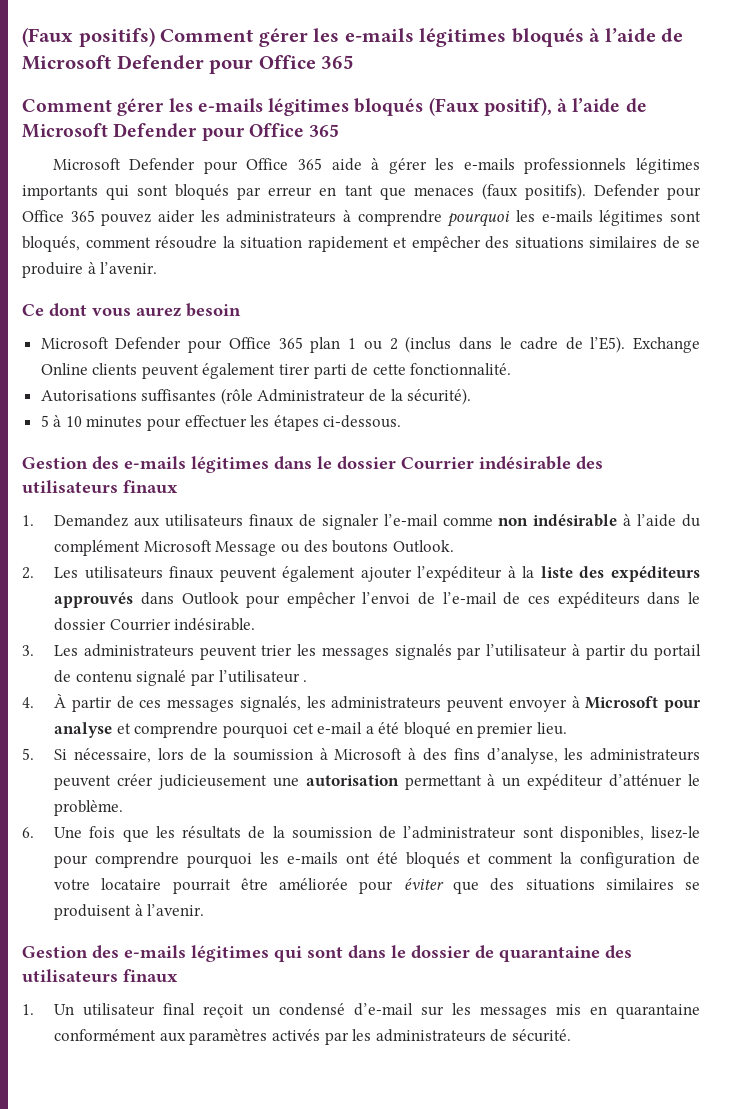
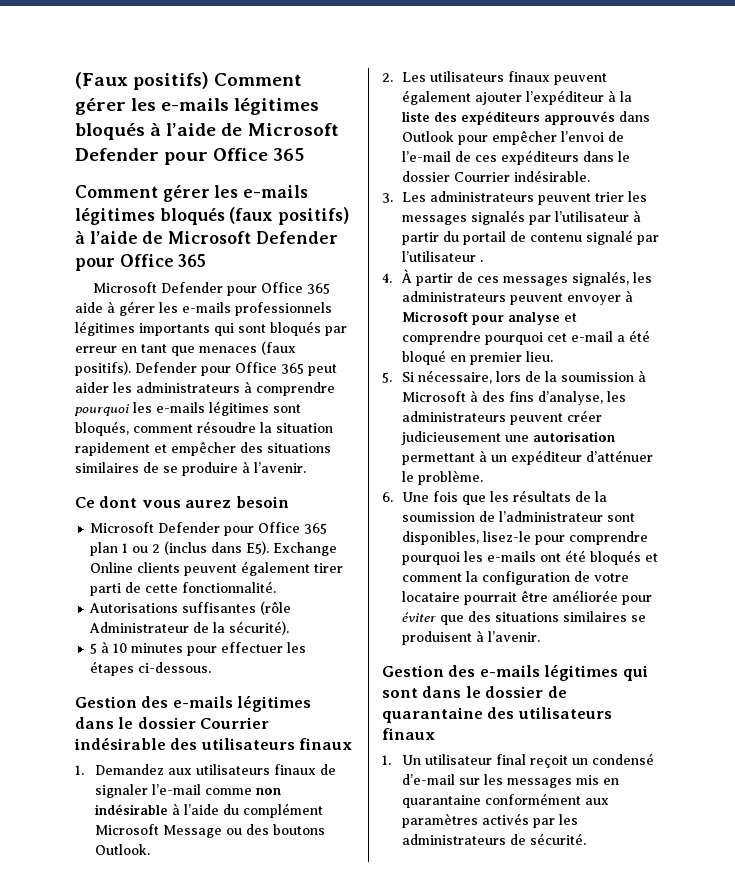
[428,97,552,116] (Faux positif), -> [229,207,350,225] (faux positifs)
[101,213,152,226] pouvez -> [308,364,337,376] peut
[499,336,626,353] le cadre de l’E5). -> [246,541,270,555] E5).

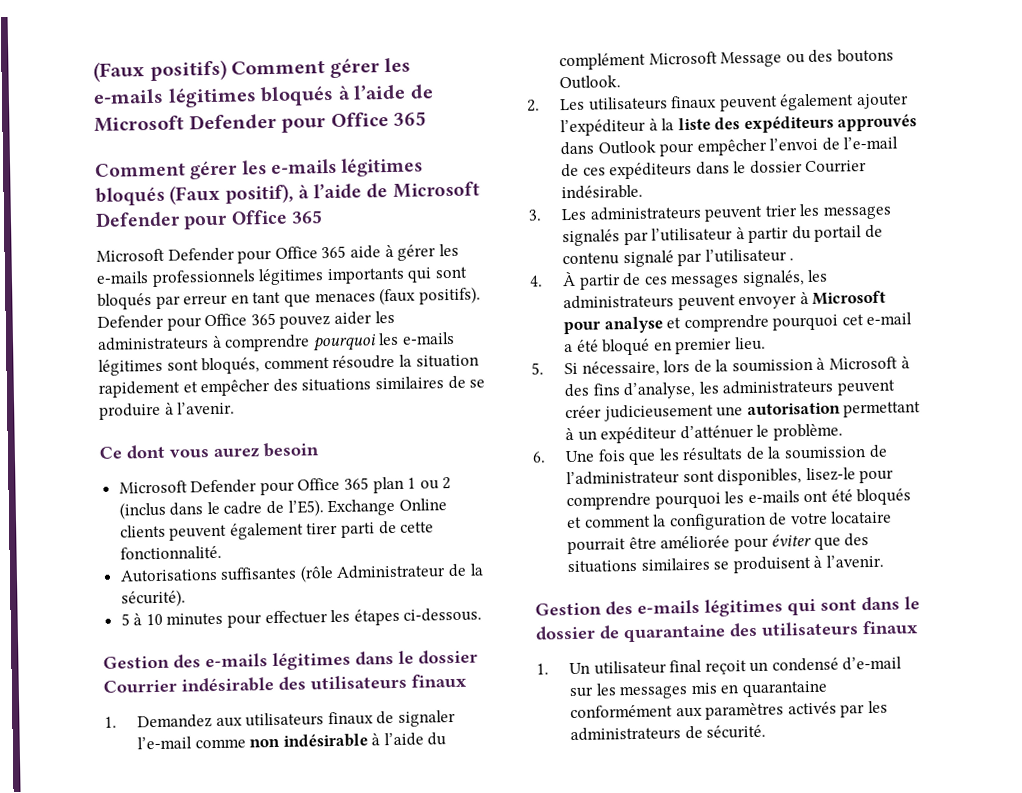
[229,207,350,225] (faux positifs) -> [169,183,294,205] (Faux positif),
[308,364,337,376] peut -> [279,315,331,329] pouvez
[246,541,270,555] E5). -> [206,499,324,517] le cadre de l’E5).

